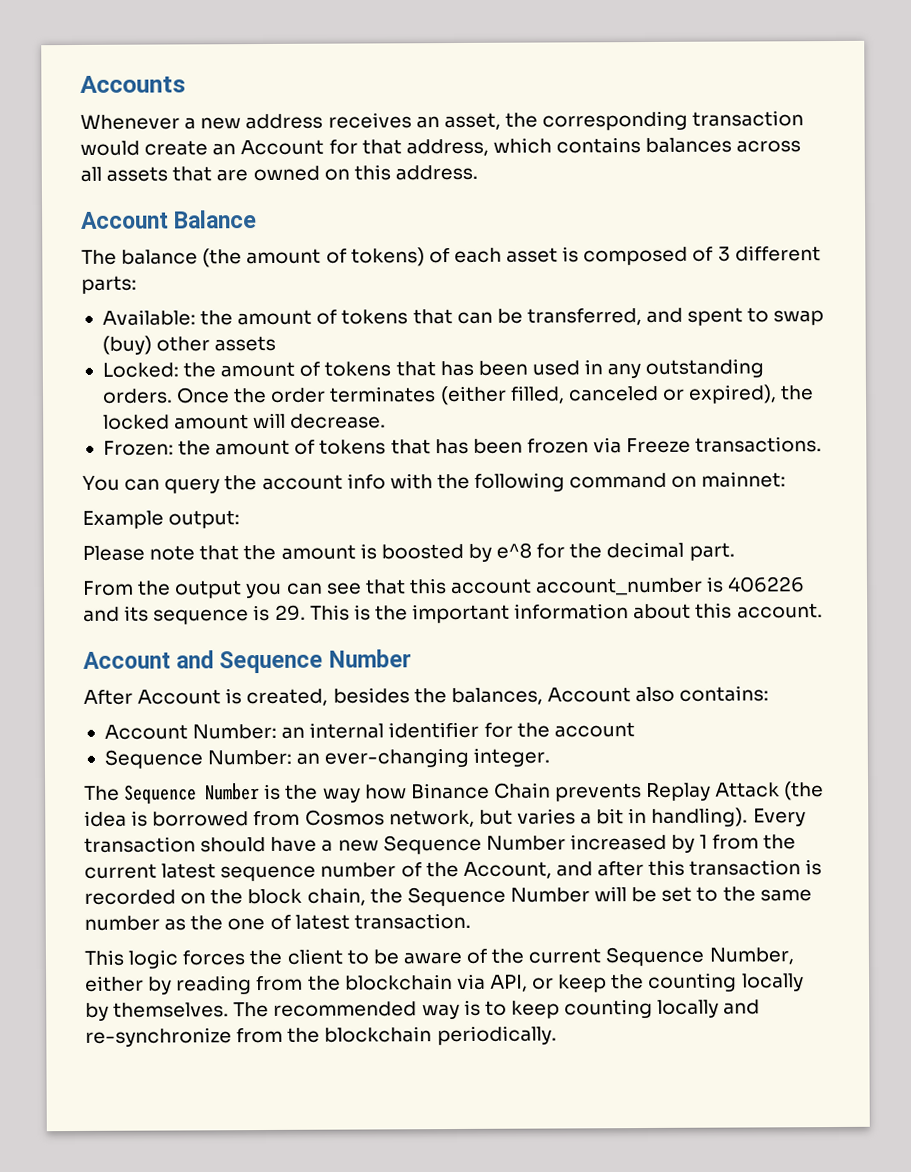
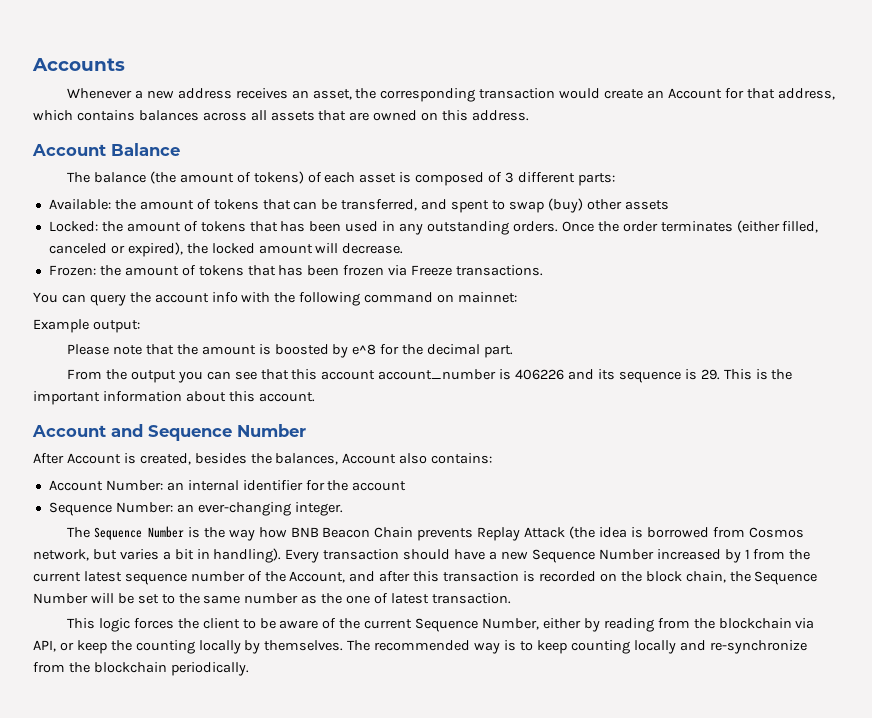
[410,782,490,800] Binance -> [290,527,371,538] BNB Beacon

